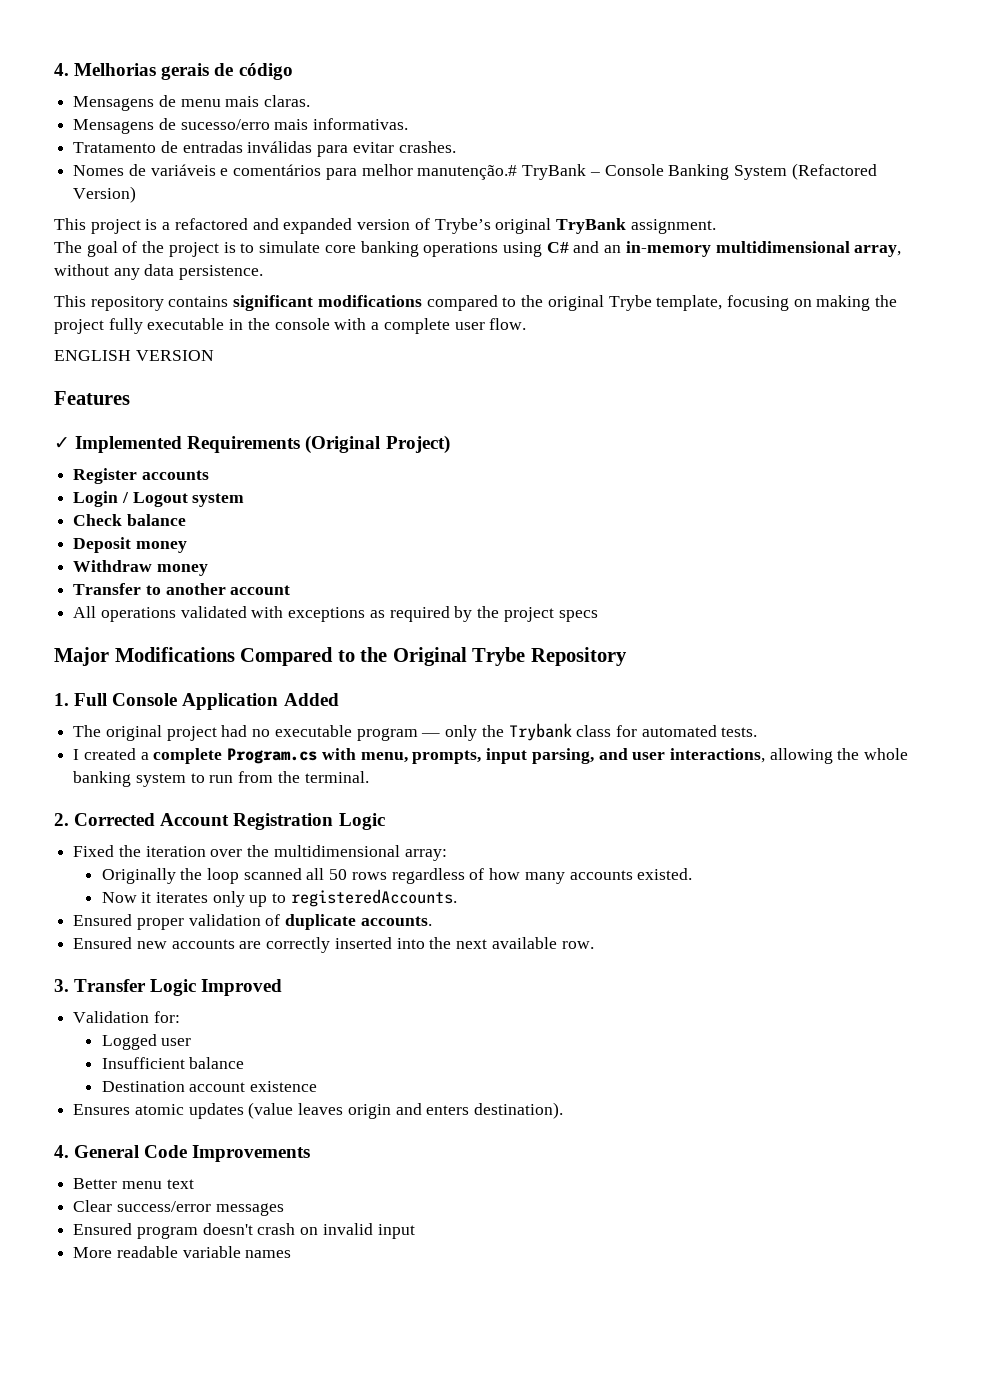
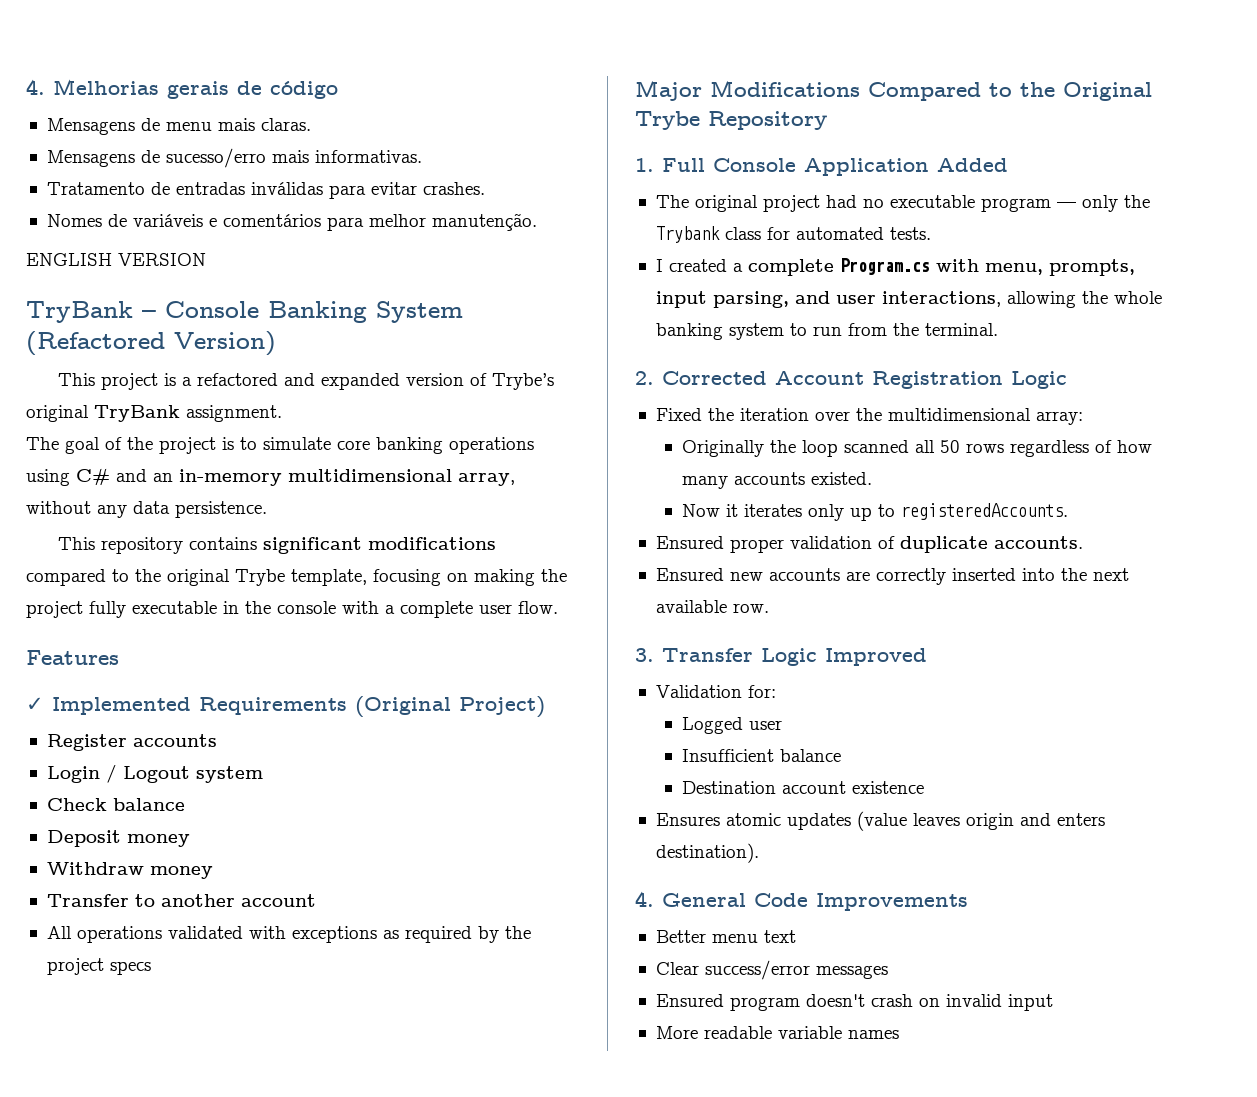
[417,165,518,180] manutenção.# -> [431,213,537,231] [26,253,206,266] manutenção. // ENGLISH VERSION //
[54,350,214,361] // ENGLISH VERSION -> (558, 607) none

